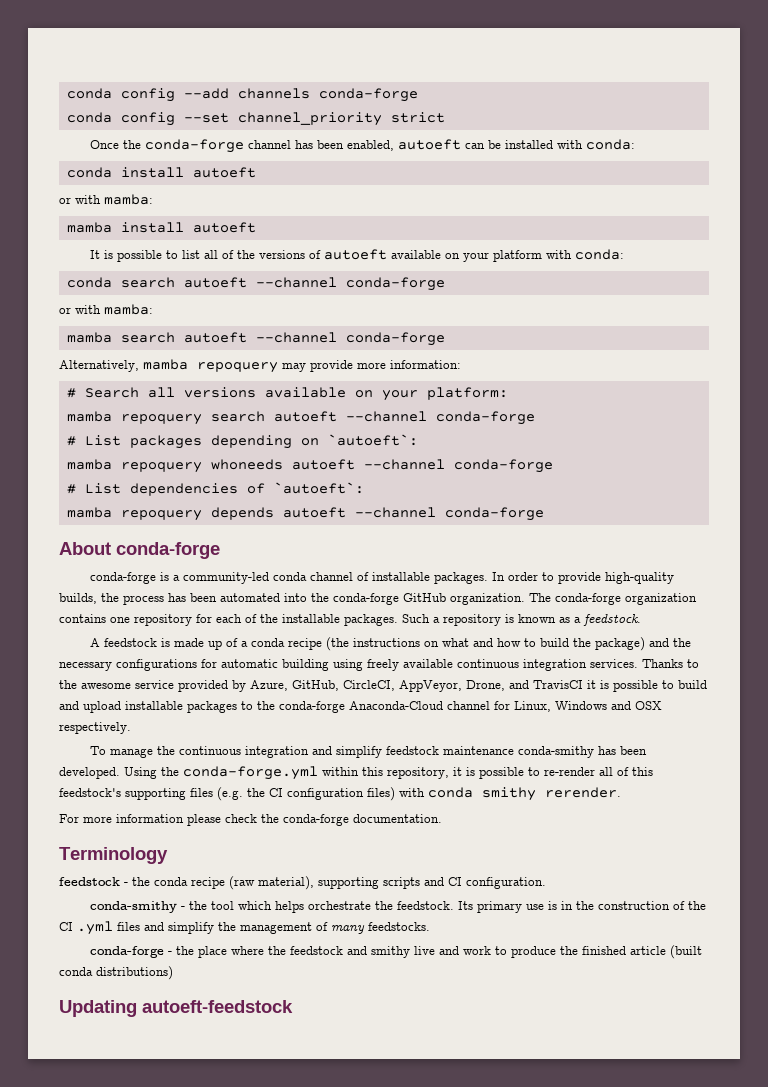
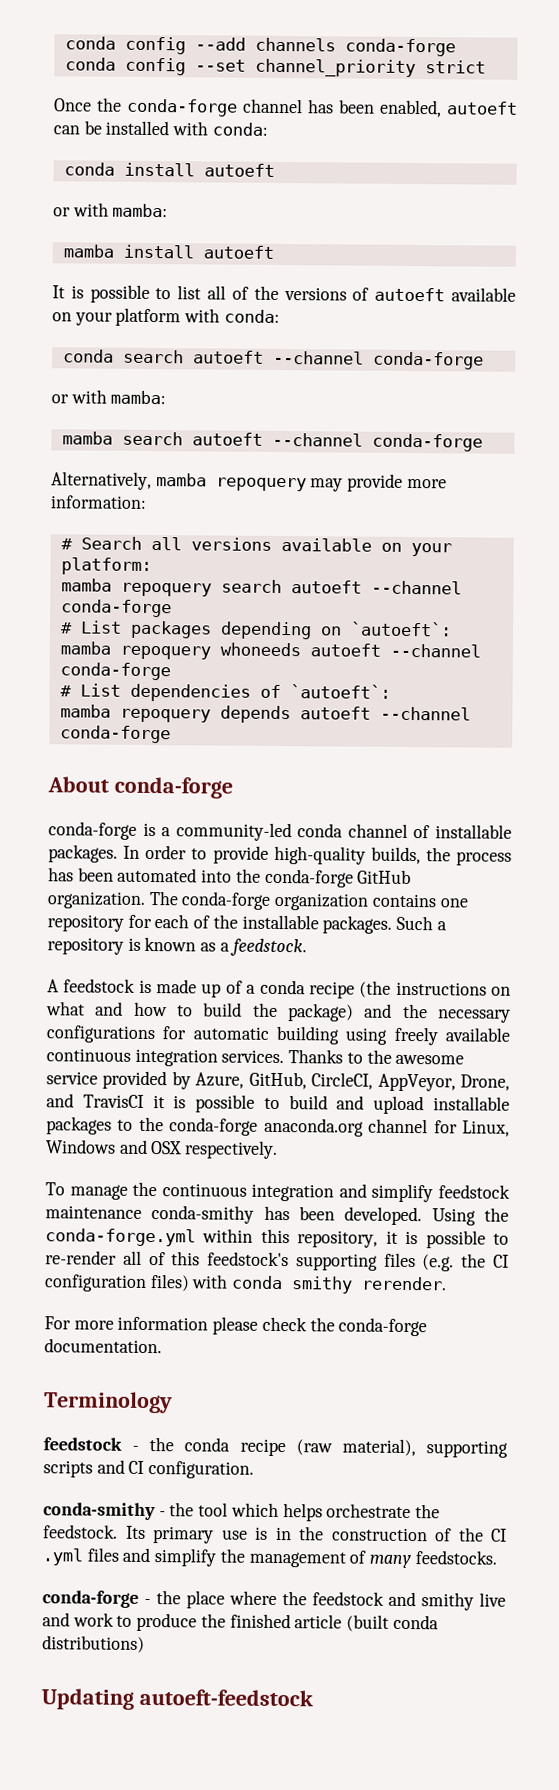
[349,701,443,710] Anaconda-Cloud -> [263,1117,364,1137] anaconda.org

